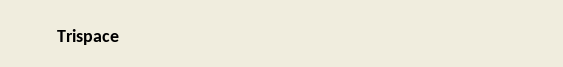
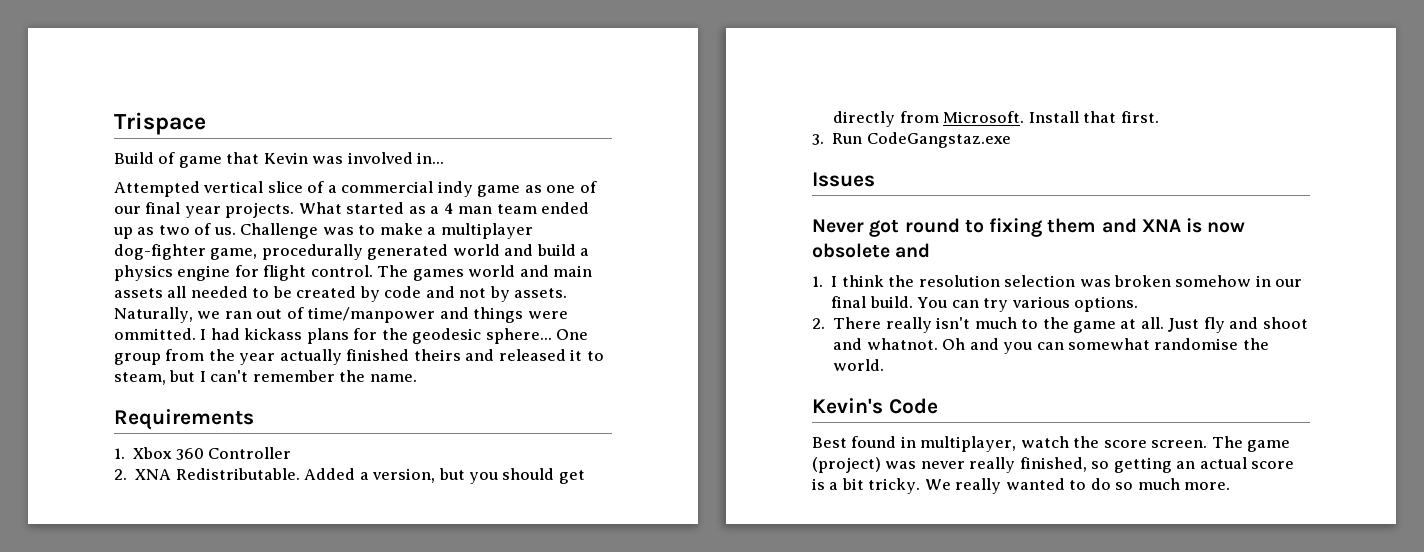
(119, 37) none -> [114,152,445,168] [114,181,597,197] [114,202,590,218] [113,223,533,239] [114,244,590,260] [114,265,593,281] [114,286,568,302] [114,307,568,323] [114,328,589,344] [114,349,604,365] [114,370,417,385] [114,409,254,430] [114,447,292,460] [114,468,585,484] [833,111,1159,127] [812,132,1011,148] [812,172,875,187] [812,218,1246,237] [812,243,931,258] [812,275,1303,287] [831,296,1138,312] [812,317,1308,333] [833,338,1269,354] [833,359,885,371] [812,398,938,414] [812,436,1291,452] [812,457,1295,473] [812,478,1231,494] // Build of game that Kevin was involved in... // Attempted vertical slice of a commercial indy game as one of our final year projects. What started as a 4 man team ended up as two of us. Challenge was to make a multiplayer dog-fighter game, procedurally generated world and build a physics engine for flight control. The games world and main assets all needed to be created by code and not by assets. Naturally, we ran out of time/manpower and things were ommitted. I had kickass plans for the geodesic sphere... One group from the year actually finished theirs and released it to steam, but I can't remember the name. // Requirements // 1. Xbox 360 Controller // 2. XNA Redistributable. Added a version, but you should get directly from Microsoft. Install that first. // 3. Run CodeGangstaz.exe // Issues // Never got round to fixing them and XNA is now obsolete and // 1. I think the resolution selection was broken somehow in our final build. You can try various options. // 2. There really isn't much to the game at all. Just fly and shoot and whatnot. Oh and you can somewhat randomise the world. // Kevin's Code // Best found in multiplayer, watch the score screen. The game (project) was never really finished, so getting an actual score is a bit tricky. We really wanted to do so much more.

